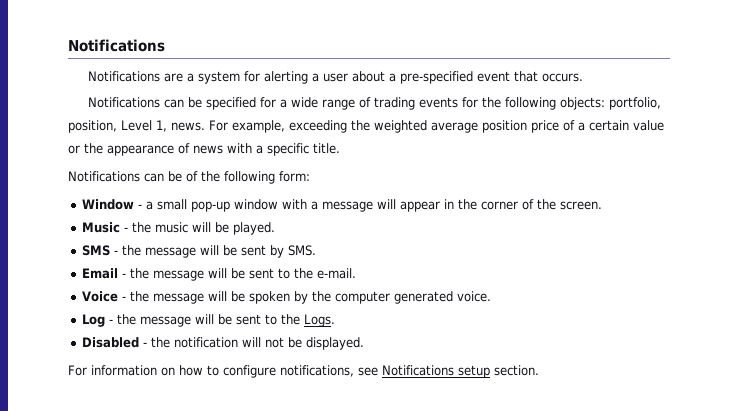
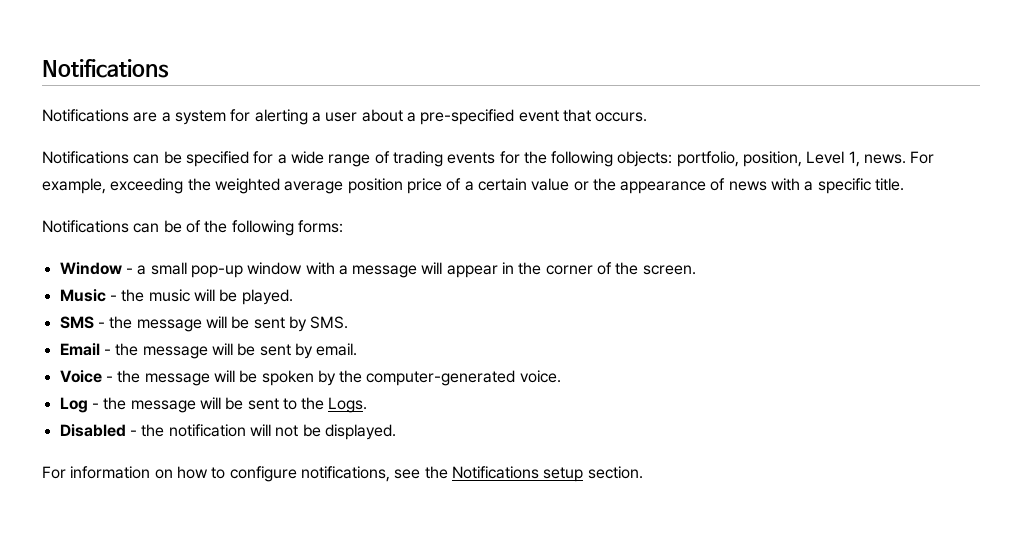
[279,171,310,182] form: -> [297,220,343,233] forms:
[278,268,357,279] to the e-mail. -> [294,343,358,359] by email.
[335,291,454,304] computer generated -> [366,370,516,386] computer-generated
(378, 371) none -> [424,466,448,479] the

